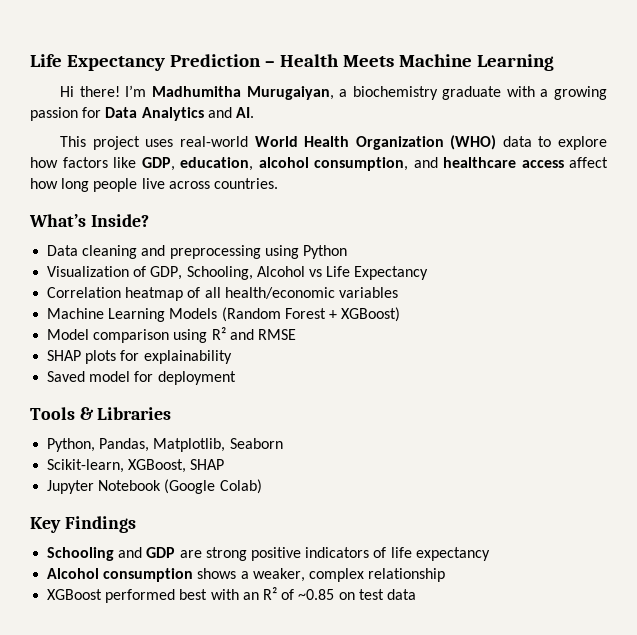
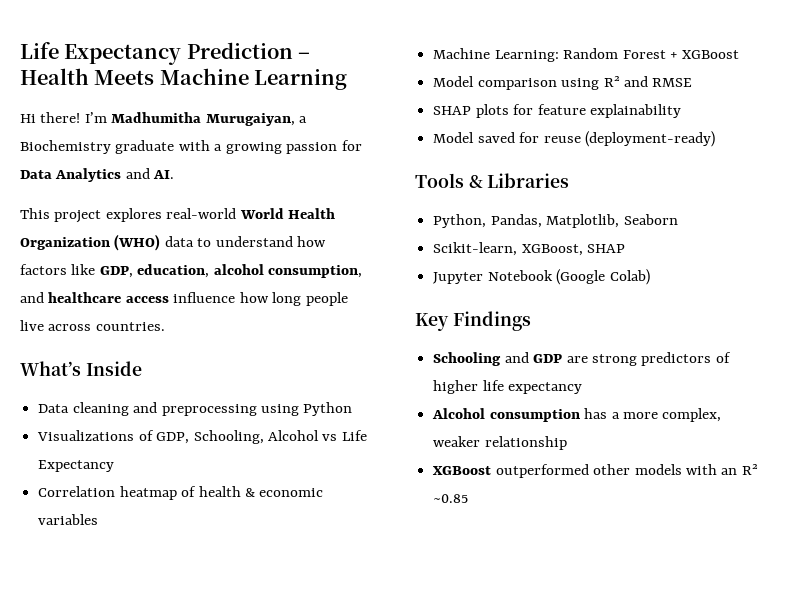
[352,86,438,100] biochemistry -> [20,140,111,154] Biochemistry
[145,139,174,147] uses -> [105,208,162,222] explores
[558,136,607,150] explore -> [215,236,293,247] understand
[569,157,608,168] affect -> [173,292,236,303] influence
[90,214,149,227] Inside? -> [85,361,142,376] Inside
[47,266,130,277] Visualization -> [37,430,135,441] Visualizations
[204,287,335,299] all health/economic -> [198,486,324,497] health & economic
[108,307,281,322] Learning Models (Random -> [494,48,619,62] Learning: Random
[341,307,401,322] XGBoost) -> [682,50,740,59] XGBoost
(140, 355) none -> [537,104,586,115] feature
[47,371,236,385] Saved model for deployment -> [433,131,715,147] Model saved for reuse (deployment-ready)
[250,547,387,561] positive indicators of -> [641,352,731,366] [433,380,479,394] predictors of higher
[197,568,446,582] [47,587,416,603] shows a weaker, complex relationship // XGBoost performed best with an R² of ~0.85 on test data -> [584,408,722,422] [433,436,567,450] [432,464,758,478] [433,494,469,503] has a more complex, weaker relationship // XGBoost outperformed other models with an R² ~0.85

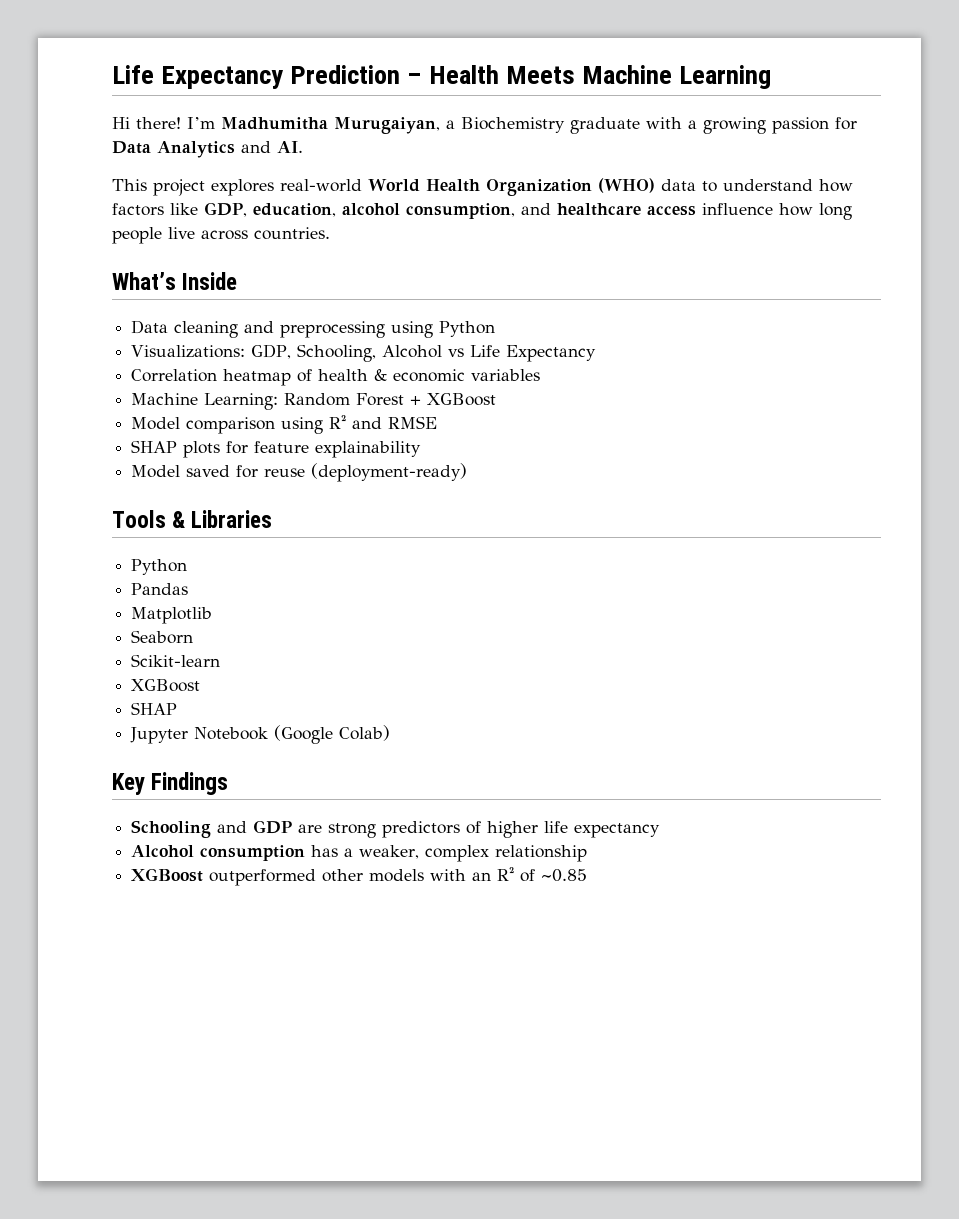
[37,430,154,441] Visualizations of -> [131,345,246,358] Visualizations:
[433,214,620,228] Python, Pandas, Matplotlib, -> [131,559,188,575] [131,583,189,595] [131,607,213,624] Python // Pandas // Matplotlib //
[433,242,583,256] Scikit-learn, XGBoost, -> [131,654,221,667] [131,679,201,692] Scikit-learn // XGBoost //
[622,408,722,422] [433,436,481,447] more complex, weaker -> [359,845,490,862] weaker, complex
(758, 469) none -> [520,869,536,882] of

